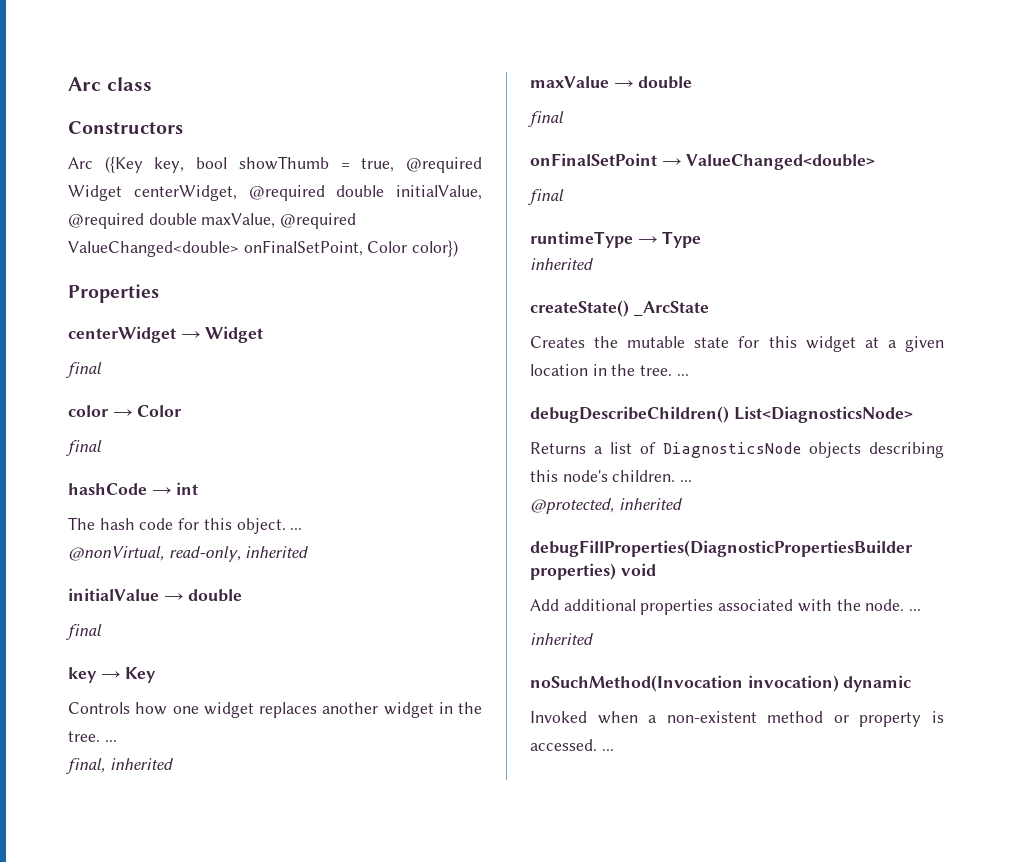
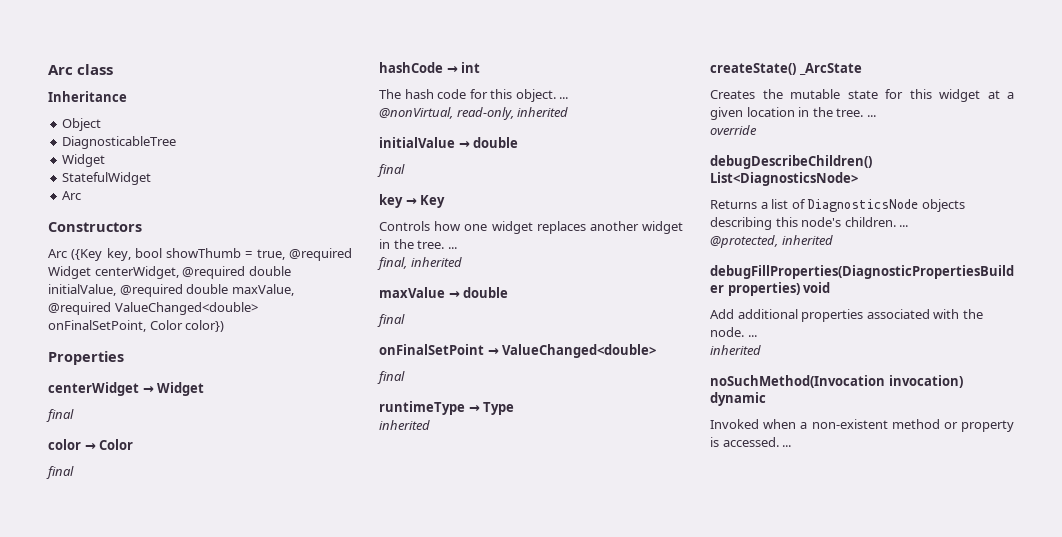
(152, 84) none -> [48,91,127,102] [62,118,102,131] [62,136,177,149] [62,154,106,167] [62,172,152,185] [62,191,82,200] // Inheritance // Object // DiagnosticableTree // Widget // StatefulWidget // Arc
(689, 375) none -> [710,125,757,135] // override

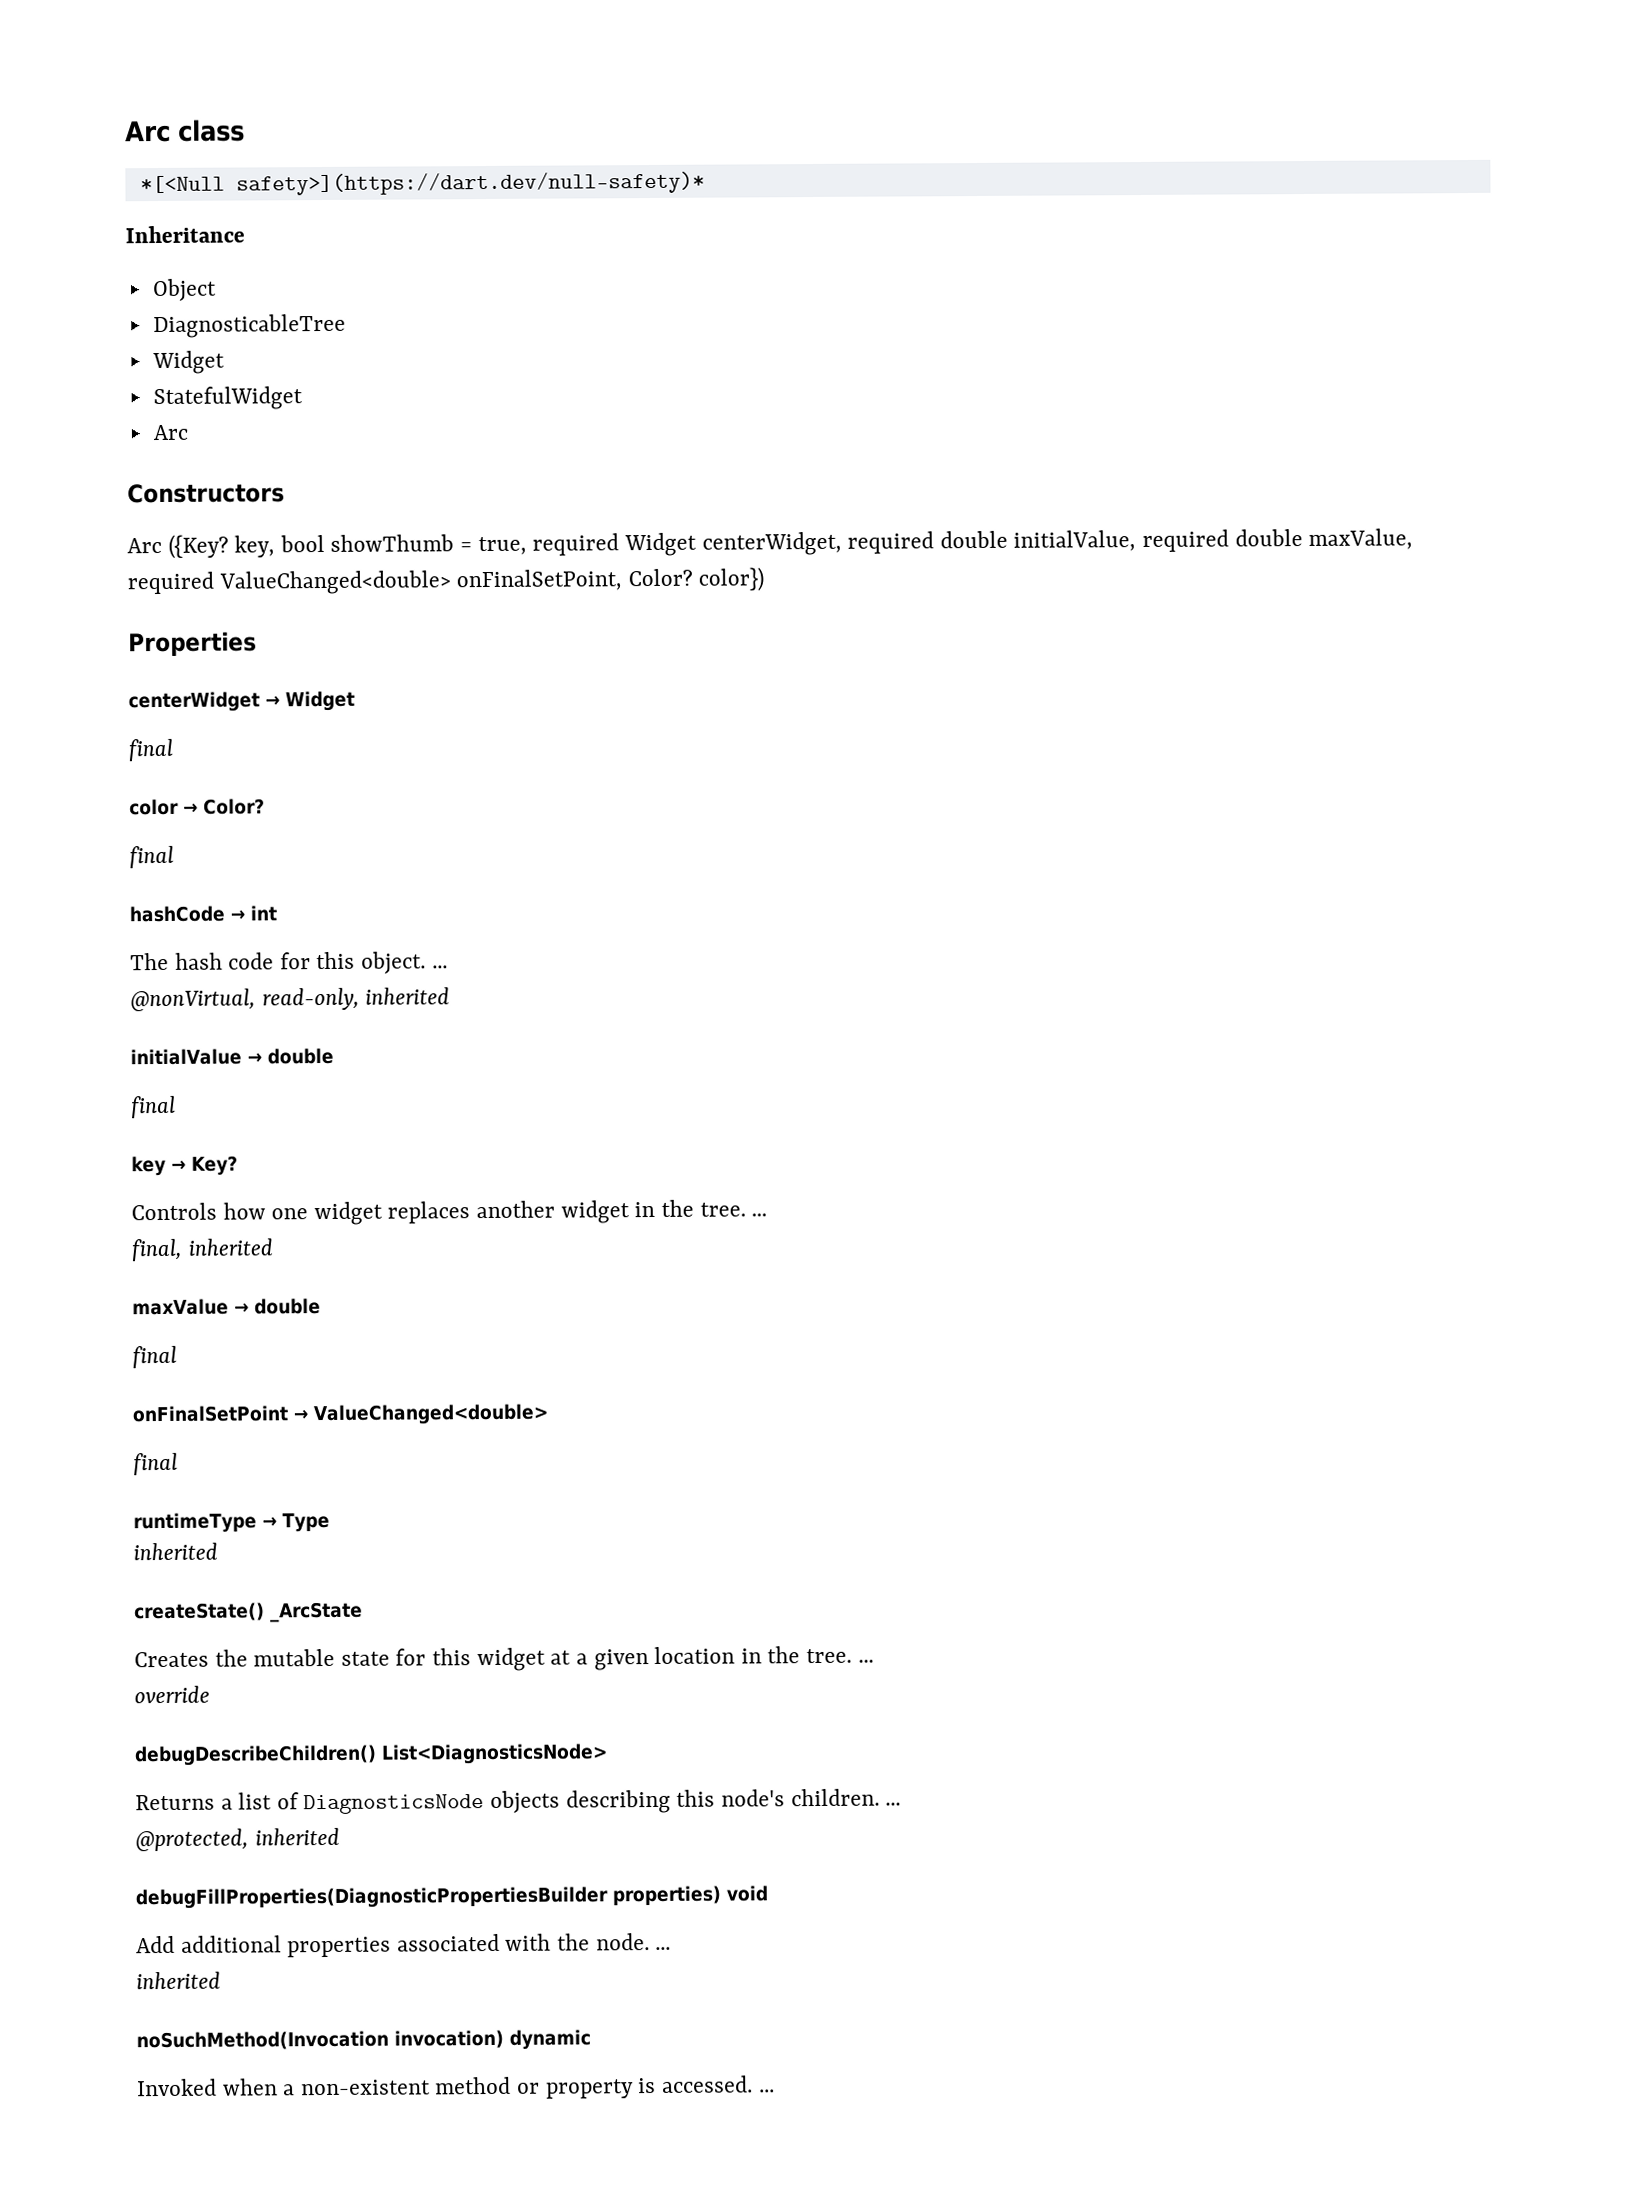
(114, 69) none -> [139,171,705,196] // *[<Null safety>](https://dart.dev/null-safety)*
[71,249,103,261] ({Key -> [167,534,229,559] ({Key?
[289,248,352,261] @required -> [532,533,620,556] required
[182,266,246,279] @required -> [847,531,935,554] required
[119,284,183,297] @required -> [1141,529,1229,553] required
[48,302,111,315] @required -> [127,571,214,595] required
[149,320,183,330] Color -> [627,568,693,587] Color?
[99,439,134,450] Color -> [203,798,265,815] Color?
[420,195,446,208] Key -> [191,1155,238,1176] Key?

